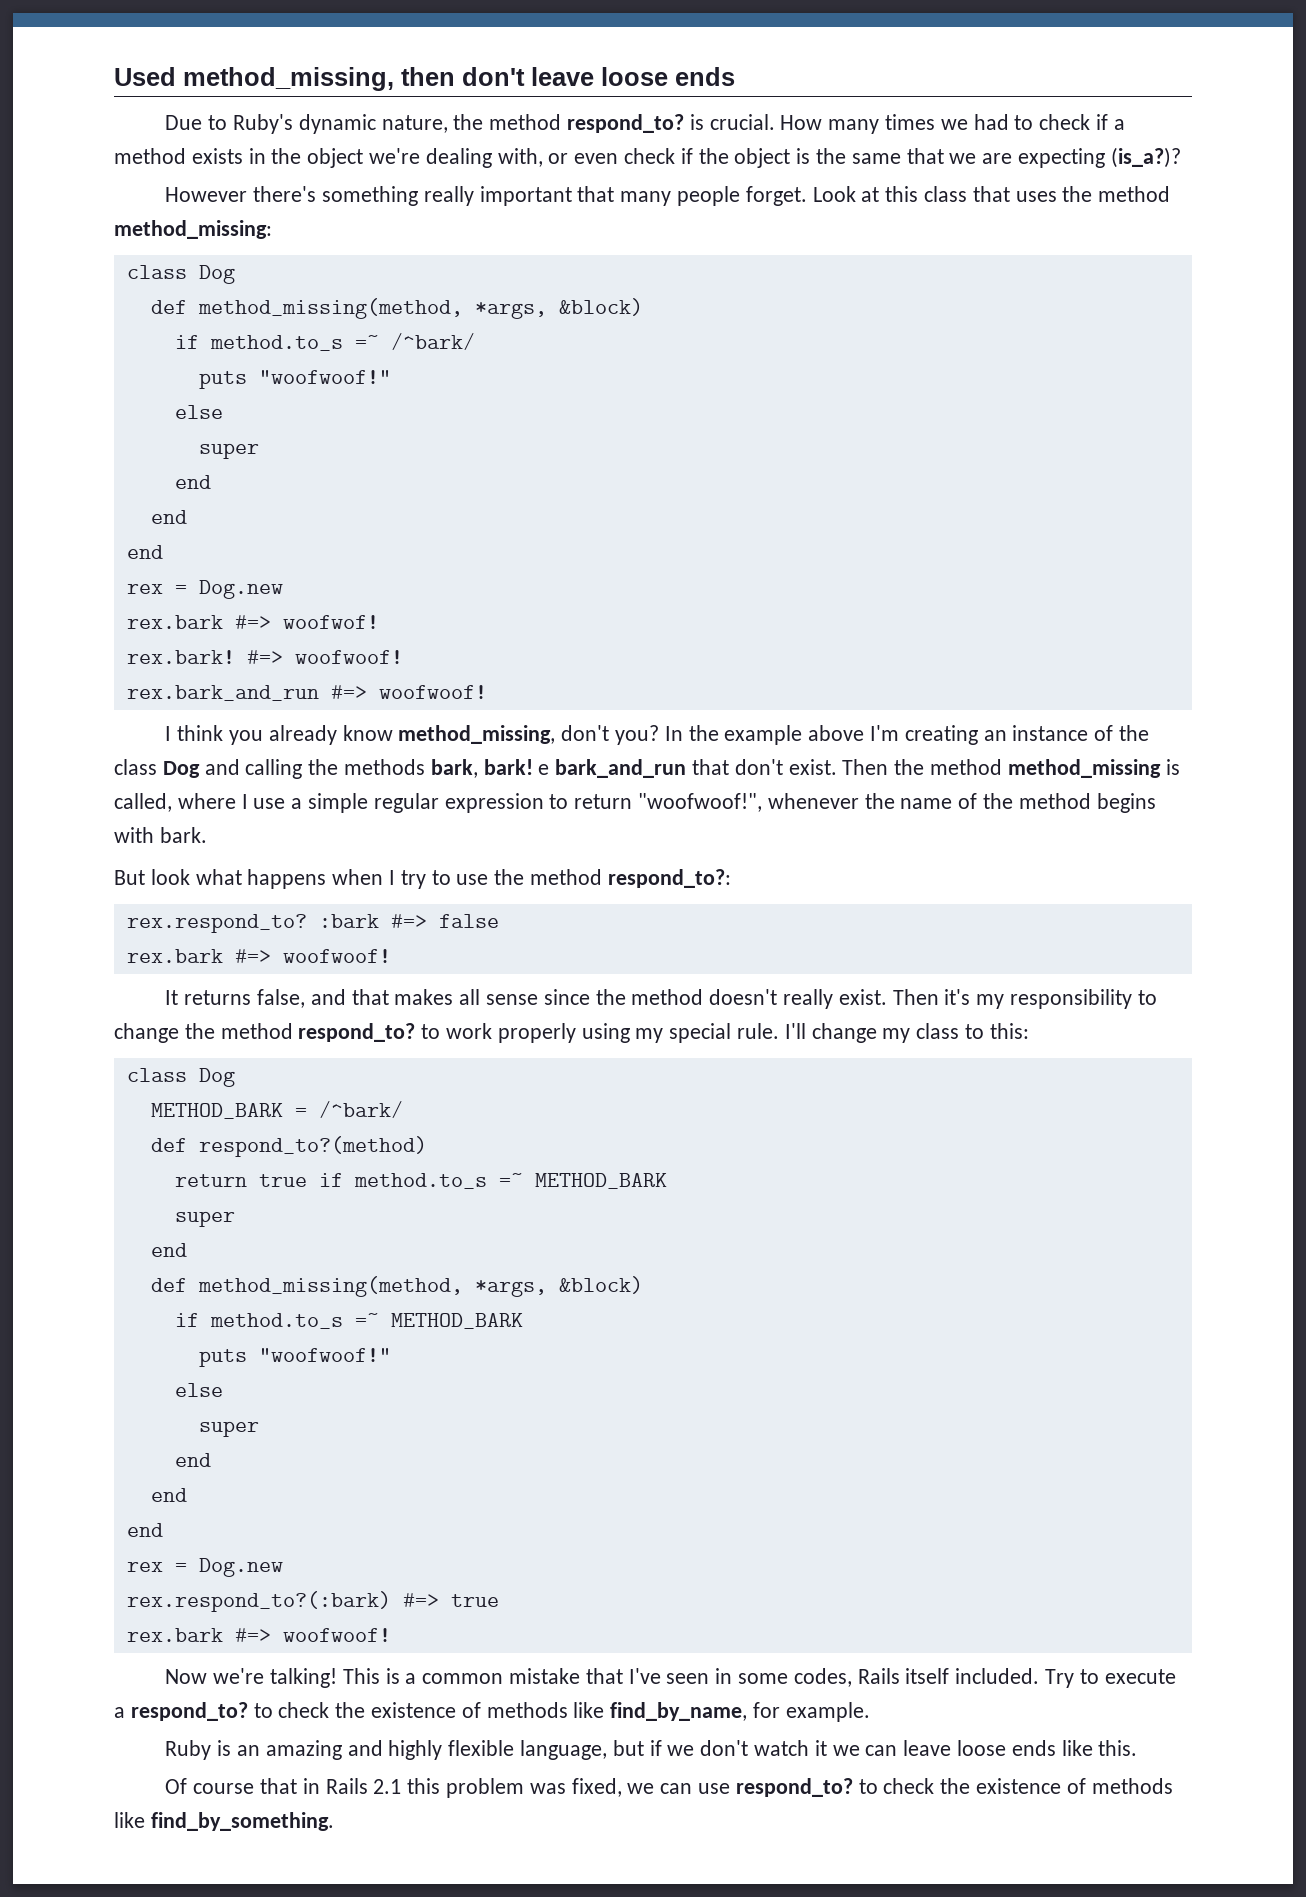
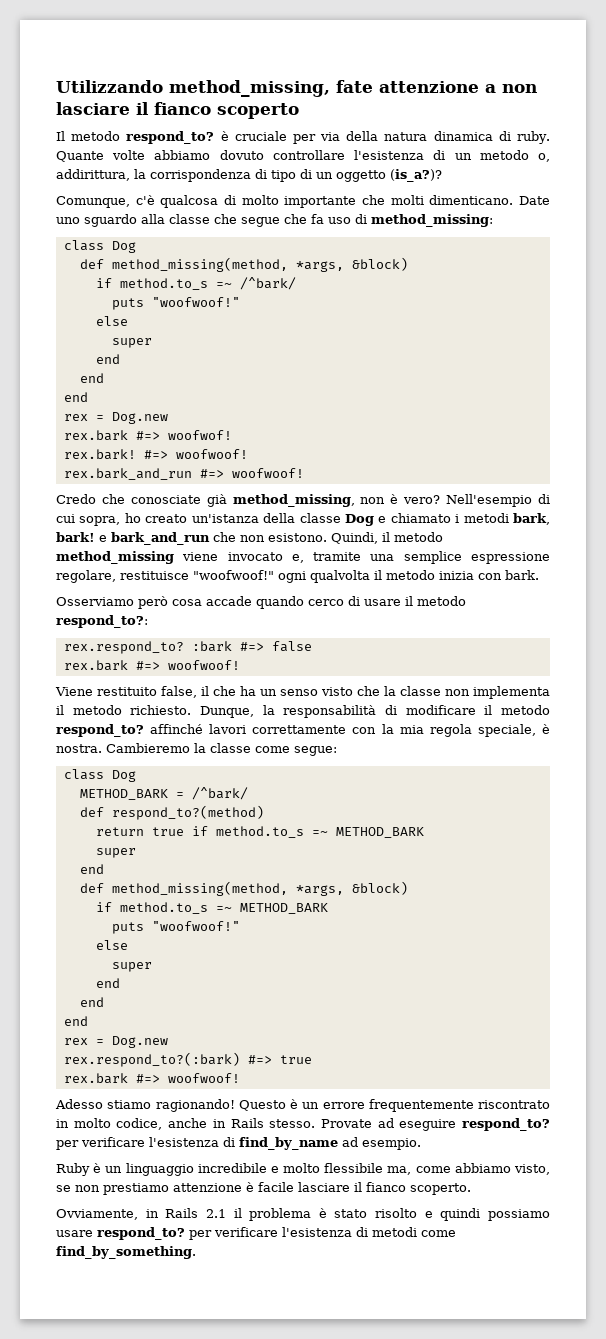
[114,67,735,91] [165,114,1125,134] [114,147,1181,168] [165,186,1171,206] Used method_missing, then don't leave loose ends // Due to Ruby's dynamic nature, the method respond_to? is crucial. How many times we had to check if a method exists in the object we're dealing with, or even check if the object is the same that we are expecting (is_a?)? // However there's something really important that many people forget. Look at this class that uses the method -> [56,80,537,97] [56,102,299,119] [56,131,551,144] [56,150,550,162] [56,169,442,182] [56,195,550,208] [56,214,367,227] Utilizzando method_missing, fate attenzione a non lasciare il fianco scoperto // Il metodo respond_to? è cruciale per via della natura dinamica di ruby. Quante volte abbiamo dovuto controllare l'esistenza di un metodo o, addirittura, la corrispondenza di tipo di un oggetto (is_a?)? // Comunque, c'è qualcosa di molto importante che molti dimenticano. Date uno sguardo alla classe che segue che fa uso di
[165,725,1150,745] [114,759,1180,779] [114,793,1156,813] [114,827,207,843] [114,869,603,889] I think you already know method_missing, don't you? In the example above I'm creating an instance of the class Dog and calling the methods bark, bark! e bark_and_run that don't exist. Then the method method_missing is called, where I use a simple regular expression to return "woofwoof!", whenever the name of the method begins with bark. // But look what happens when I try to use the method -> [56,494,551,507] [56,513,551,526] [56,532,443,545] [56,551,550,564] [56,570,539,583] [56,596,466,609] Credo che conosciate già method_missing, non è vero? Nell'esempio di cui sopra, ho creato un'istanza della classe Dog e chiamato i metodi bark, bark! e bark_and_run che non esistono. Quindi, il metodo method_missing viene invocato e, tramite una semplice espressione regolare, restituisce "woofwoof!" ogni qualvolta il metodo inizia con bark. // Osserviamo però cosa accade quando cerco di usare il metodo
[165,989,1157,1009] [114,1023,1029,1043] It returns false, and that makes all sense since the method doesn't really exist. Then it's my responsibility to change the method respond_to? to work properly using my special rule. I'll change my class to this: -> [55,686,550,699] [56,705,550,718] [56,724,550,737] [56,743,337,756] Viene restituito false, il che ha un senso visto che la classe non implementa il metodo richiesto. Dunque, la responsabilità di modificare il metodo respond_to? affinché lavori correttamente con la mia regola speciale, è nostra. Cambieremo la classe come segue:
[165,1668,1176,1688] [114,1702,870,1722] [165,1740,1138,1760] [165,1778,1173,1798] [114,1812,145,1828] Now we're talking! This is a common mistake that I've seen in some codes, Rails itself included. Try to execute a respond_to? to check the existence of methods like find_by_name, for example. // Ruby is an amazing and highly flexible language, but if we don't watch it we can leave loose ends like this. // Of course that in Rails 2.1 this problem was fixed, we can use respond_to? to check the existence of methods like -> [55,1099,550,1112] [56,1118,550,1131] [56,1137,421,1150] [56,1163,550,1176] [56,1182,471,1195] [56,1208,550,1221] [56,1227,456,1240] Adesso stiamo ragionando! Questo è un errore frequentemente riscontrato in molto codice, anche in Rails stesso. Provate ad eseguire respond_to? per verificare l'esistenza di find_by_name ad esempio. // Ruby è un linguaggio incredibile e molto flessibile ma, come abbiamo visto, se non prestiamo attenzione è facile lasciare il fianco scoperto. // Ovviamente, in Rails 2.1 il problema è stato risolto e quindi possiamo usare respond_to? per verificare l'esistenza di metodi come

